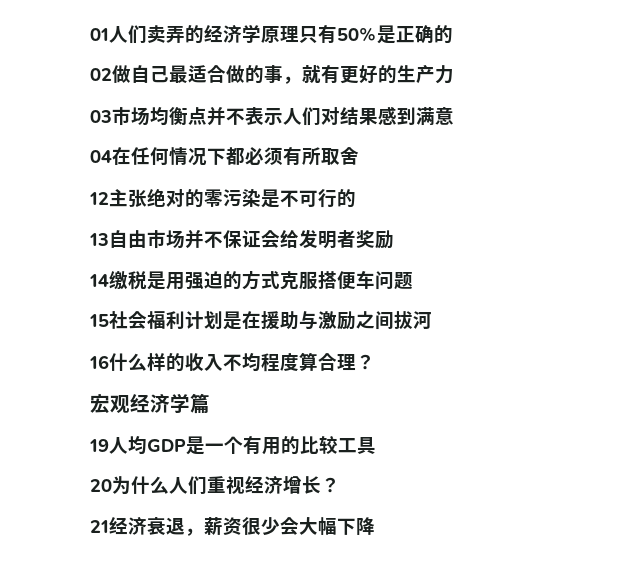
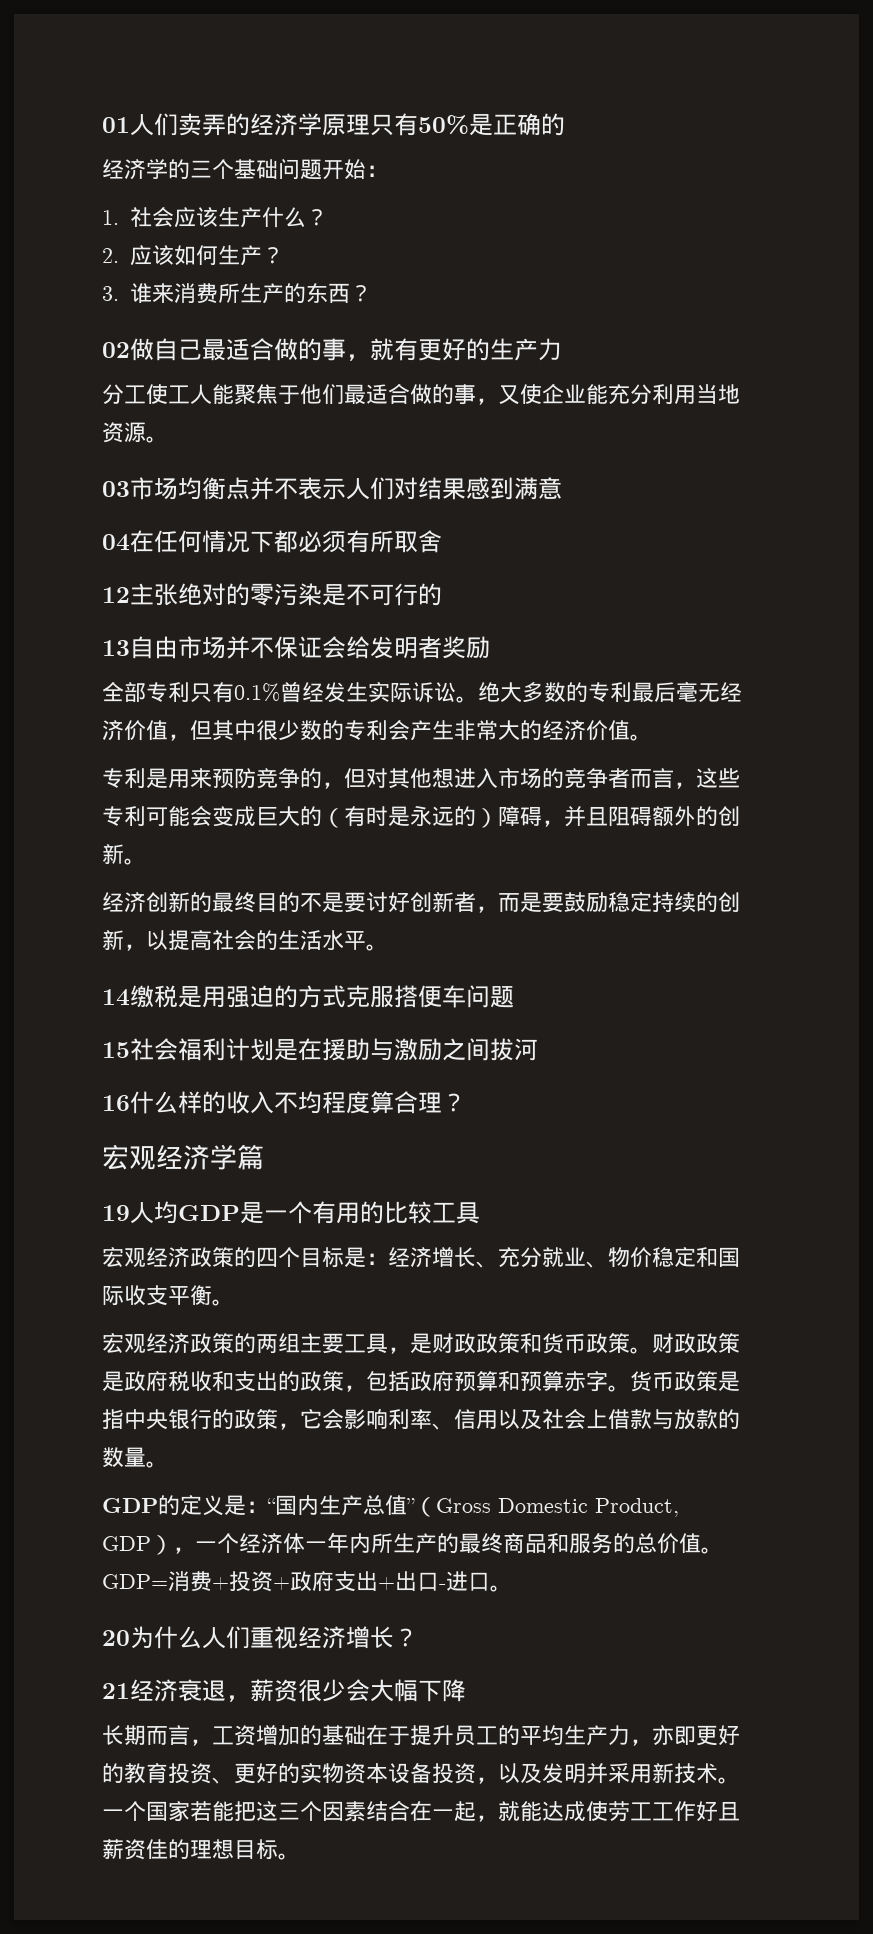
(453, 34) none -> [102,158,388,180] [102,207,328,228] [102,245,284,266] [102,283,372,304] // 经济学的三个基础问题开始： // 1.社会应该生产什么？ // 2.应该如何生产？ // 3.谁来消费所生产的东西？
(454, 74) none -> [102,383,740,405] [102,422,168,443] // 分工使工人能聚焦于他们最适合做的事，又使企业能充分利用当地资源。
(394, 239) none -> [102,681,742,703] [102,720,652,741] [102,768,740,789] [102,806,740,828] [102,844,146,865] [102,892,740,913] [102,930,388,951] // 全部专利只有0.1%曾经发生实际诉讼。绝大多数的专利最后毫无经济价值，但其中很少数的专利会产生非常大的经济价值。 // 专利是用来预防竞争的，但对其他想进入市场的竞争者而言，这些专利可能会变成巨大的（有时是永远的）障碍，并且阻碍额外的创新。 // 经济创新的最终目的不是要讨好创新者，而是要鼓励稳定持续的创新，以提高社会的生活水平。
(376, 445) none -> [102,1247,740,1268] [102,1285,234,1306] [102,1333,740,1354] [102,1371,740,1392] [102,1408,740,1430] [102,1447,168,1468] [102,1495,679,1517] [102,1532,723,1555] [102,1571,512,1592] // 宏观经济政策的四个目标是：经济增长、充分就业、物价稳定和国际收支平衡。 // 宏观经济政策的两组主要工具，是财政政策和货币政策。财政政策是政府税收和支出的政策，包括政府预算和预算赤字。货币政策是指中央银行的政策，它会影响利率、信用以及社会上借款与放款的数量。 // GDP的定义是：“国内生产总值”（Gross Domestic Product, GDP），一个经济体一年内所生产的最终商品和服务的总价值。GDP=消费+投资+政府支出+出口-进口。
(375, 526) none -> [102,1725,740,1746] [102,1763,740,1784] [102,1800,740,1822] [102,1839,300,1860] // 长期而言，工资增加的基础在于提升员工的平均生产力，亦即更好的教育投资、更好的实物资本设备投资，以及发明并采用新技术。一个国家若能把这三个因素结合在一起，就能达成使劳工工作好且薪资佳的理想目标。

